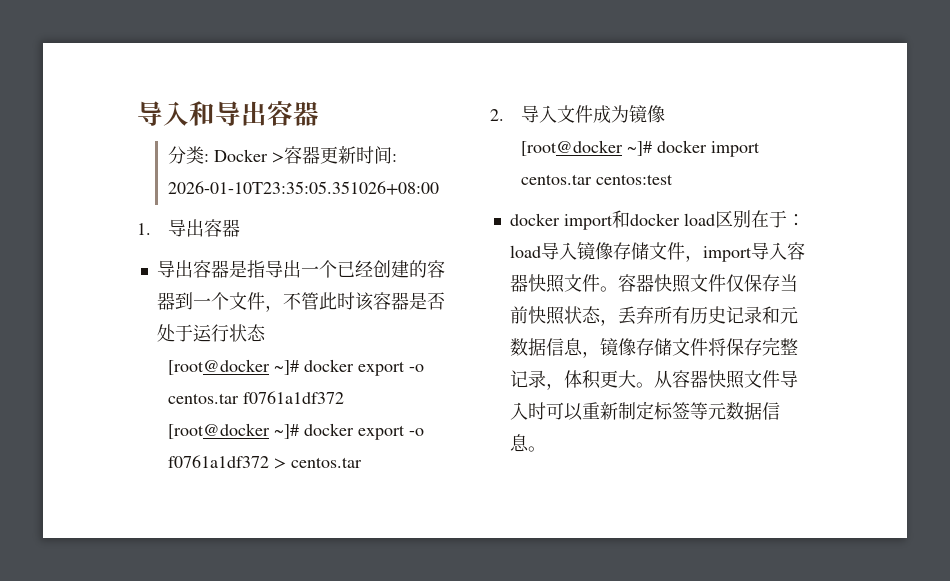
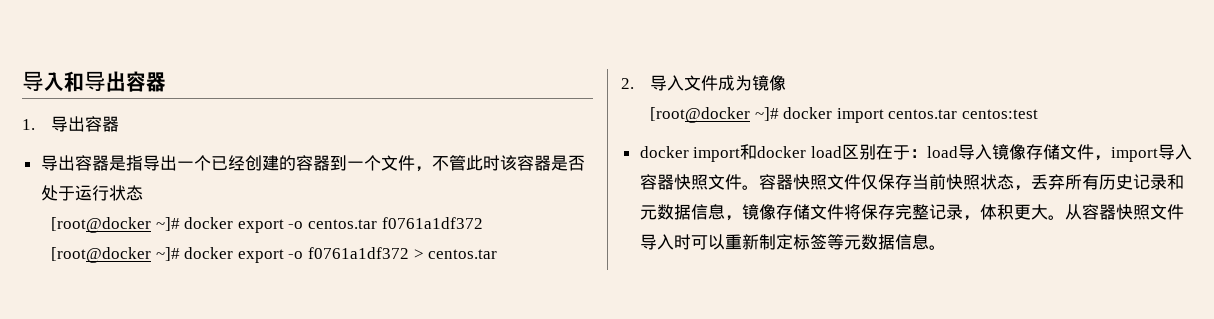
[167,146,397,164] [167,181,439,195] // 分类: Docker >容器更新时间: 2026-01-10T23:35:05.351026+08:00 -> (166, 82) none

